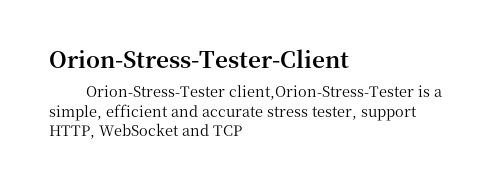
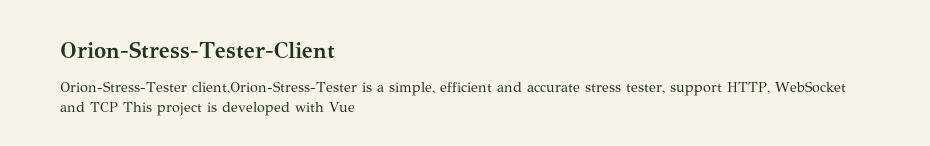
(242, 130) none -> [123,102,355,116] This project is developed with Vue

